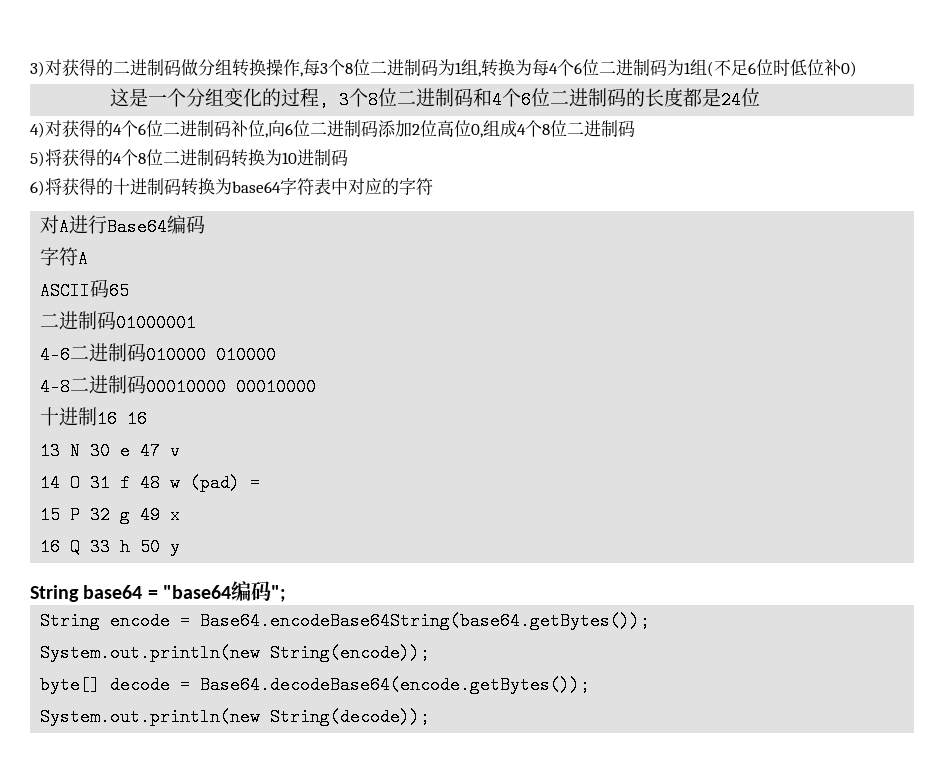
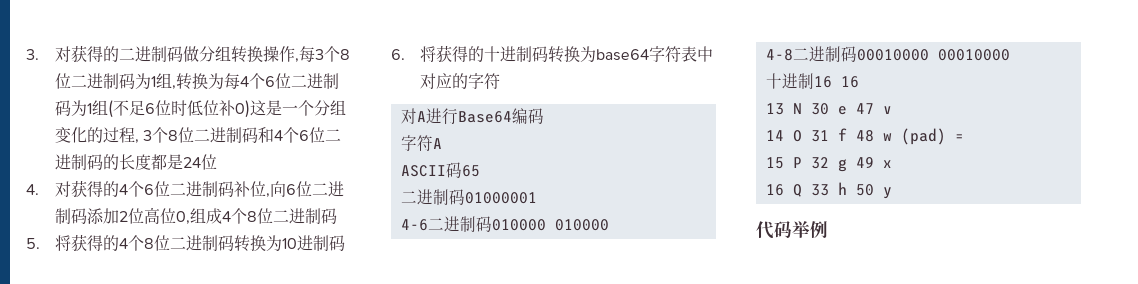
[30,61,45,77] 3) -> [26,49,39,60] 3.
(857, 69) // -> (251, 109) none
[30,122,45,138] 4) -> [26,184,39,195] 4.
[30,151,45,167] 5) -> [26,238,40,249] 5.
[30,180,45,196] 6) -> [391,49,405,60] 6.
[30,581,287,602] [40,612,651,630] [40,644,431,662] [40,676,591,694] [40,708,431,726] String base64 = "base64编码"; // String encode = Base64.encodeBase64String(base64.getBytes()); // System.out.println(new String(encode)); // byte[] decode = Base64.decodeBase64(encode.getBytes()); // System.out.println(new String(decode)); -> [756,221,828,239] 代码举例

